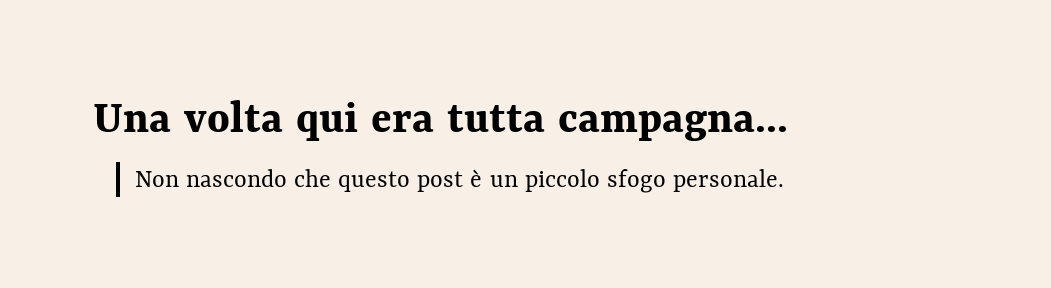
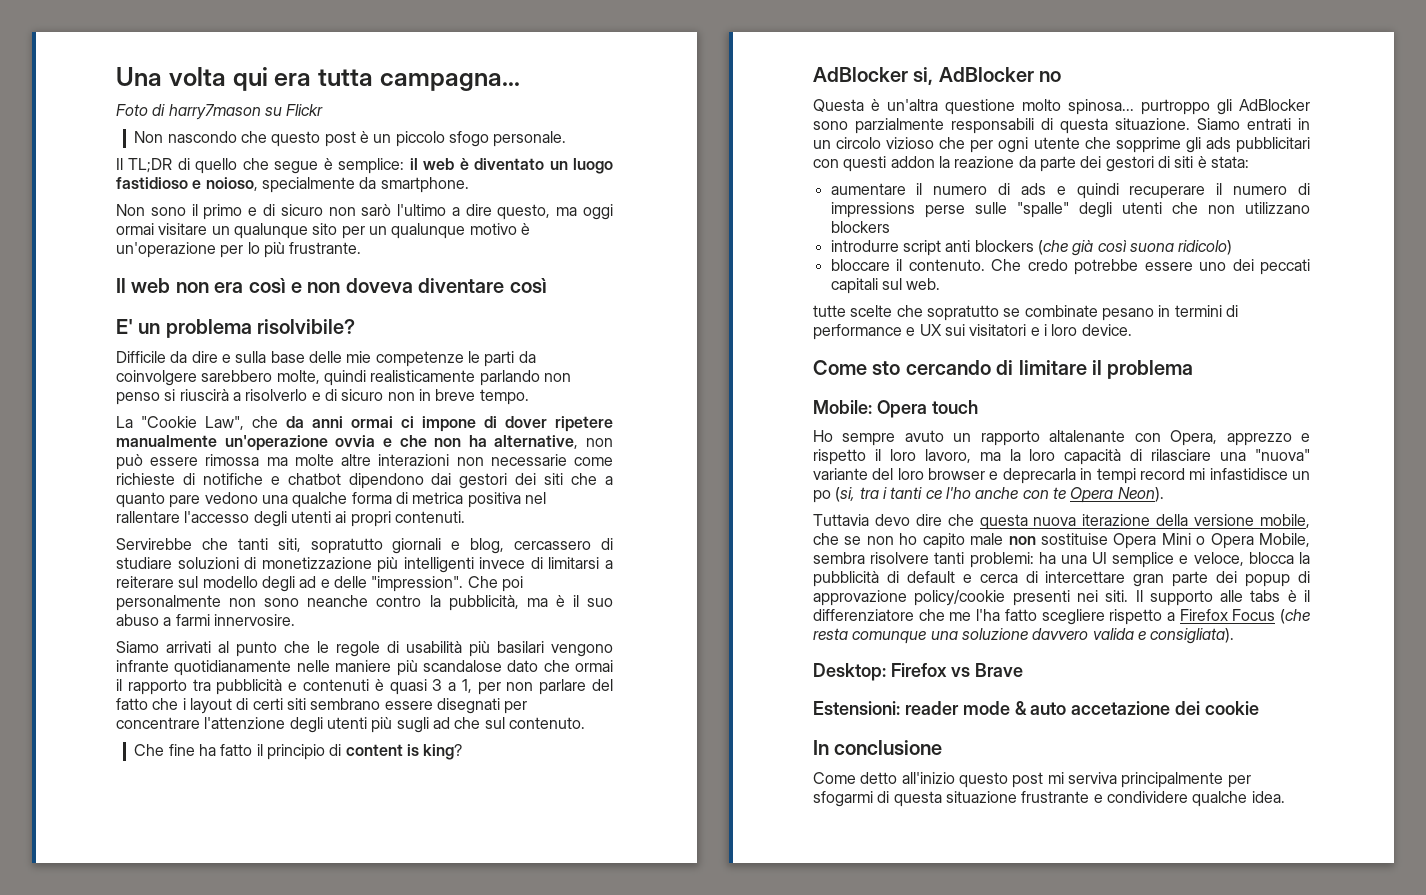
(788, 126) none -> [116,104,324,120] // Foto di harry7mason su Flickr
(785, 180) none -> [116,158,613,174] [116,177,469,193] [116,204,613,220] [116,223,530,239] [116,242,362,258] [116,278,547,293] [116,319,356,338] [116,351,536,367] [116,370,571,386] [116,389,529,405] [116,416,613,432] [116,435,613,451] [116,454,613,470] [116,473,614,489] [116,492,546,508] [116,511,465,527] [116,538,614,554] [116,557,613,573] [116,576,523,592] [116,595,614,611] [116,614,295,626] [116,641,613,657] [116,660,613,676] [116,679,613,695] [116,698,528,714] [116,717,585,733] [134,744,463,760] [813,67,1062,85] [813,99,1310,115] [813,118,1310,134] [813,137,1310,153] [813,156,1249,172] [830,183,1310,199] [830,202,1310,218] [830,221,890,233] [830,240,1233,256] [830,259,1310,275] [830,278,941,294] [813,305,1238,321] [813,324,1132,340] [813,360,1194,379] [813,400,978,418] [813,430,1310,446] [813,449,1310,465] [813,468,1310,484] [813,487,1164,503] [813,514,1310,530] [813,533,1310,549] [813,552,1310,568] [813,571,1310,587] [813,590,1310,606] [813,609,1310,625] [813,628,1235,644] [813,663,1023,681] [813,701,1260,715] [813,740,943,755] [813,772,1251,788] [813,791,1285,807] // Il TL;DR di quello che segue è semplice: il web è diventato un luogo fastidioso e noioso, specialmente da smartphone. // Non sono il primo e di sicuro non sarò l'ultimo a dire questo, ma oggi ormai visitare un qualunque sito per un qualunque motivo è un'operazione per lo più frustrante. // Il web non era così e non doveva diventare così // E' un problema risolvibile? // Difficile da dire e sulla base delle mie competenze le parti da coinvolgere sarebbero molte, quindi realisticamente parlando non penso si riuscirà a risolverlo e di sicuro non in breve tempo. // La "Cookie Law", che da anni ormai ci impone di dover ripetere manualmente un'operazione ovvia e che non ha alternative, non può essere rimossa ma molte altre interazioni non necessarie come richieste di notifiche e chatbot dipendono dai gestori dei siti che a quanto pare vedono una qualche forma di metrica positiva nel rallentare l'accesso degli utenti ai propri contenuti. // Servirebbe che tanti siti, sopratutto giornali e blog, cercassero di studiare soluzioni di monetizzazione più intelligenti invece di limitarsi a reiterare sul modello degli ad e delle "impression". Che poi personalmente non sono neanche contro la pubblicità, ma è il suo abuso a farmi innervosire. // Siamo arrivati al punto che le regole di usabilità più basilari vengono infrante quotidianamente nelle maniere più scandalose dato che ormai il rapporto tra pubblicità e contenuti è quasi 3 a 1, per non parlare del fatto che i layout di certi siti sembrano essere disegnati per concentrare l'attenzione degli utenti più sugli ad che sul contenuto. // Che fine ha fatto il principio di content is king? // AdBlocker si, AdBlocker no // Questa è un'altra questione molto spinosa... purtroppo gli AdBlocker sono parzialmente responsabili di questa situazione. Siamo entrati in un circolo vizioso che per ogni utente che sopprime gli ads pubblicitari con questi addon la reazione da parte dei gestori di siti è stata: // aumentare il numero di ads e quindi recuperare il numero di impressions perse sulle "spalle" degli utenti che non utilizzano blockers // introdurre script anti blockers (che già così suona ridicolo) // bloccare il contenuto. Che credo potrebbe essere uno dei peccati capitali sul web. // tutte scelte che sopratutto se combinate pesano in termini di performance e UX sui visitatori e i loro device. // Come sto cercando di limitare il problema // Mobile: Opera touch // Ho sempre avuto un rapporto altalenante con Opera, apprezzo e rispetto il loro lavoro, ma la loro capacità di rilasciare una "nuova" variante del loro browser e deprecarla in tempi record mi infastidisce un po (si, tra i tanti ce l'ho anche con te Opera Neon). // Tuttavia devo dire che questa nuova iterazione della versione mobile, che se non ho capito male non sostituise Opera Mini o Opera Mobile, sembra risolvere tanti problemi: ha una UI semplice e veloce, blocca la pubblicità di default e cerca di intercettare gran parte dei popup di approvazione policy/cookie presenti nei siti. Il supporto alle tabs è il differenziatore che me l'ha fatto scegliere rispetto a Firefox Focus (che resta comunque una soluzione davvero valida e consigliata). // Desktop: Firefox vs Brave // Estensioni: reader mode & auto accetazione dei cookie // In conclusione // Come detto all'inizio questo post mi serviva principalmente per sfogarmi di questa situazione frustrante e condividere qualche idea.

